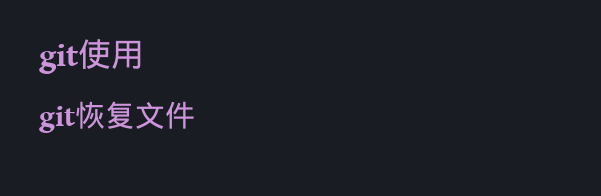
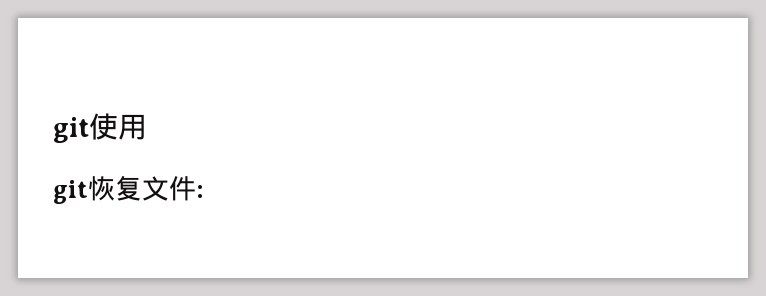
(195, 115) none -> [196,185,204,198] :

